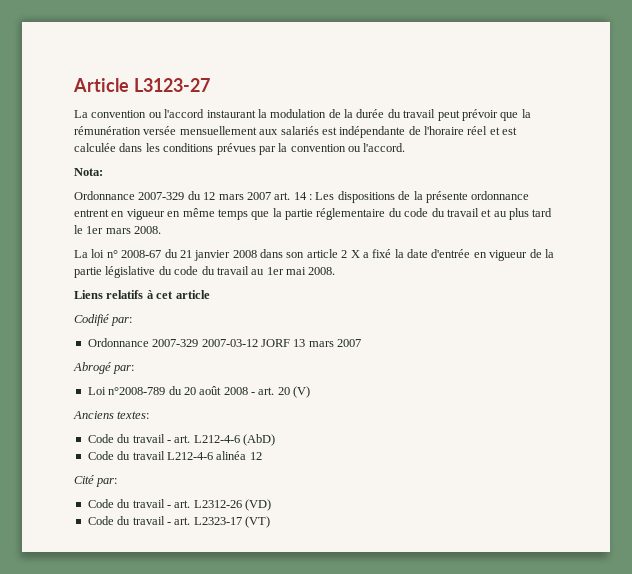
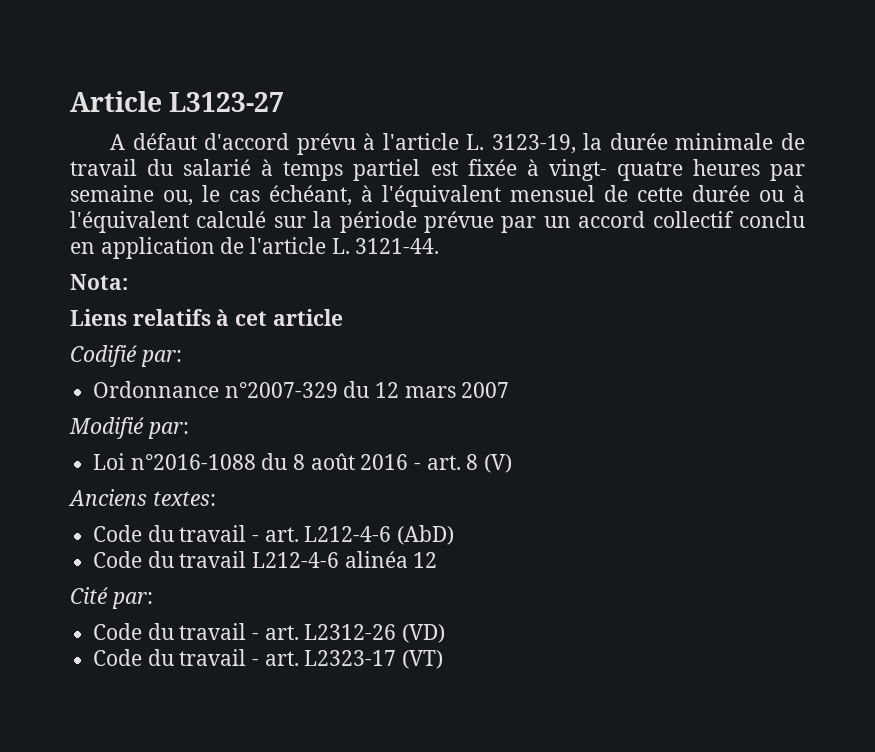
[74,109,531,121] [74,126,518,138] [74,143,406,155] [74,168,103,176] [74,191,530,203] [74,208,553,220] [74,225,162,234] [74,249,554,261] [74,266,336,278] La convention ou l'accord instaurant la modulation de la durée du travail peut prévoir que la rémunération versée mensuellement aux salariés est indépendante de l'horaire réel et est calculée dans les conditions prévues par la convention ou l'accord. // Nota: // Ordonnance 2007-329 du 12 mars 2007 art. 14 : Les dispositions de la présente ordonnance entrent en vigueur en même temps que la partie réglementaire du code du travail et au plus tard le 1er mars 2008. // La loi n° 2008-67 du 21 janvier 2008 dans son article 2 X a fixé la date d'entrée en vigueur de la partie législative du code du travail au 1er mai 2008. -> [110,133,806,155] [70,159,806,181] [70,185,805,207] [70,211,805,233] [70,237,440,259] [70,274,128,290] A défaut d'accord prévu à l'article L. 3123-19, la durée minimale de travail du salarié à temps partiel est fixée à vingt- quatre heures par semaine ou, le cas échéant, à l'équivalent mensuel de cette durée ou à l'équivalent calculé sur la période prévue par un accord collectif conclu en application de l'article L. 3121-44. // Nota:
[152,339,306,347] 2007-329 2007-03-12 JORF 13 -> [224,381,400,398] n°2007-329 du 12
[73,362,111,374] Abrogé -> [69,417,144,439] Modifié
[108,386,290,395] n°2008-789 du 20 août 2008 - art. 20 -> [130,453,479,470] n°2016-1088 du 8 août 2016 - art. 8

